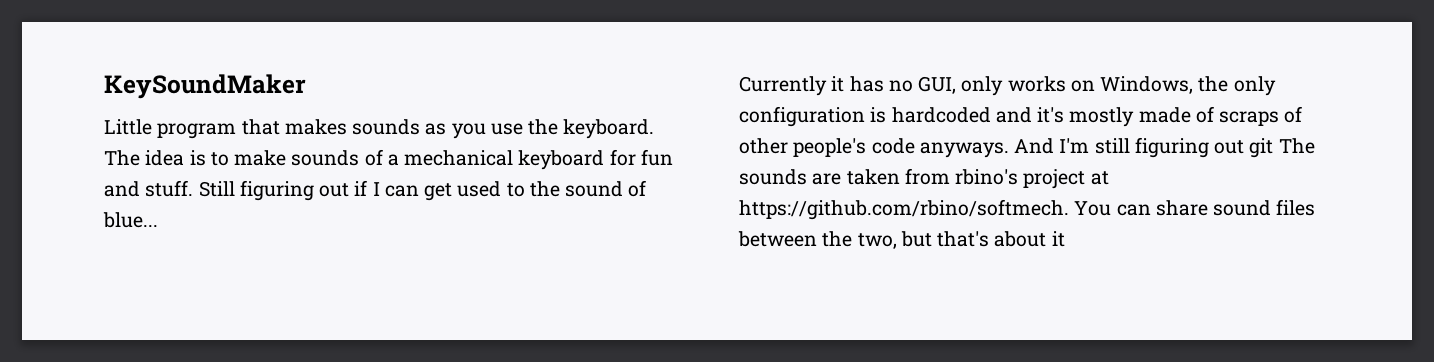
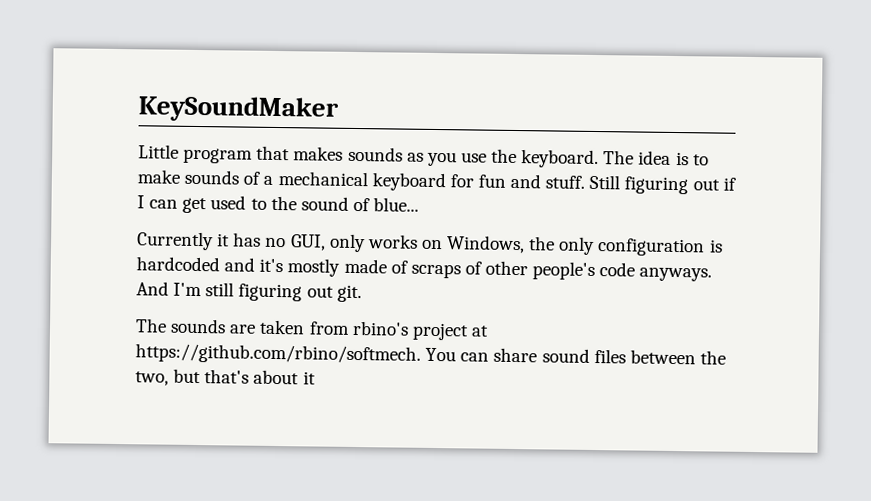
[1249,138,1274,158] git -> [336,284,362,303] git. //

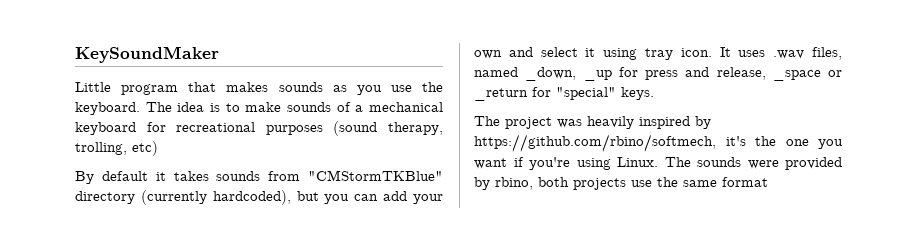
[477,173,736,195] [137,195,420,214] [136,231,723,257] [136,256,713,282] [136,281,362,303] [135,318,489,341] [135,343,726,365] [135,368,316,386] fun and stuff. Still figuring out if I can get used to the sound of blue... // Currently it has no GUI, only works on Windows, the only configuration is hardcoded and it's mostly made of scraps of other people's code anyways. And I'm still figuring out git. // The sounds are taken from rbino's project at https://github.com/rbino/softmech. You can share sound files between the two, but that's about it -> [176,121,443,136] [75,141,158,156] [75,170,443,184] [75,190,443,205] [474,47,842,60] [474,67,842,81] [474,87,654,101] [474,116,711,129] [474,134,843,152] [474,157,842,170] [474,177,768,190] recreational purposes (sound therapy, trolling, etc) // By default it takes sounds from "CMStormTKBlue" directory (currently hardcoded), but you can add your own and select it using tray icon. It uses .wav files, named _down, _up for press and release, _space or _return for "special" keys. // The project was heavily inspired by https://github.com/rbino/softmech, it's the one you want if you're using Linux. The sounds were provided by rbino, both projects use the same format

